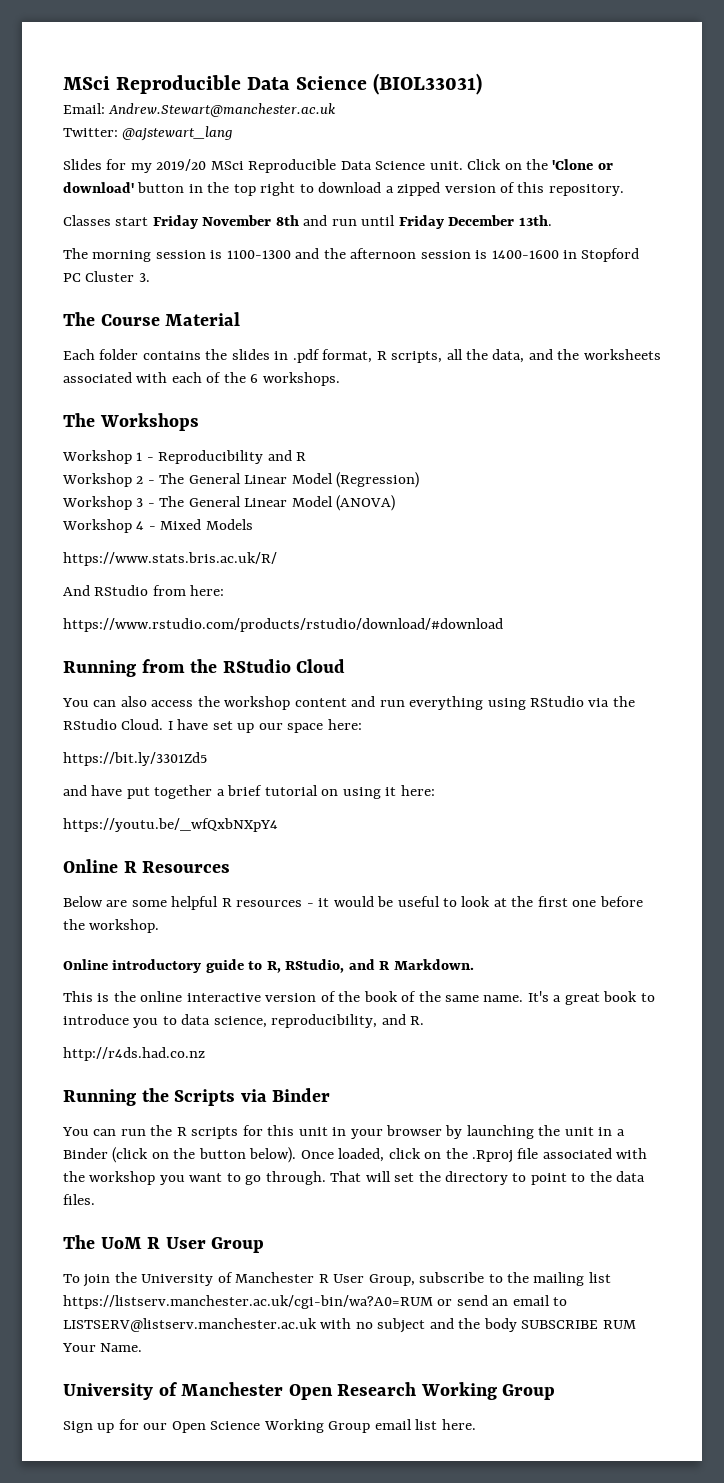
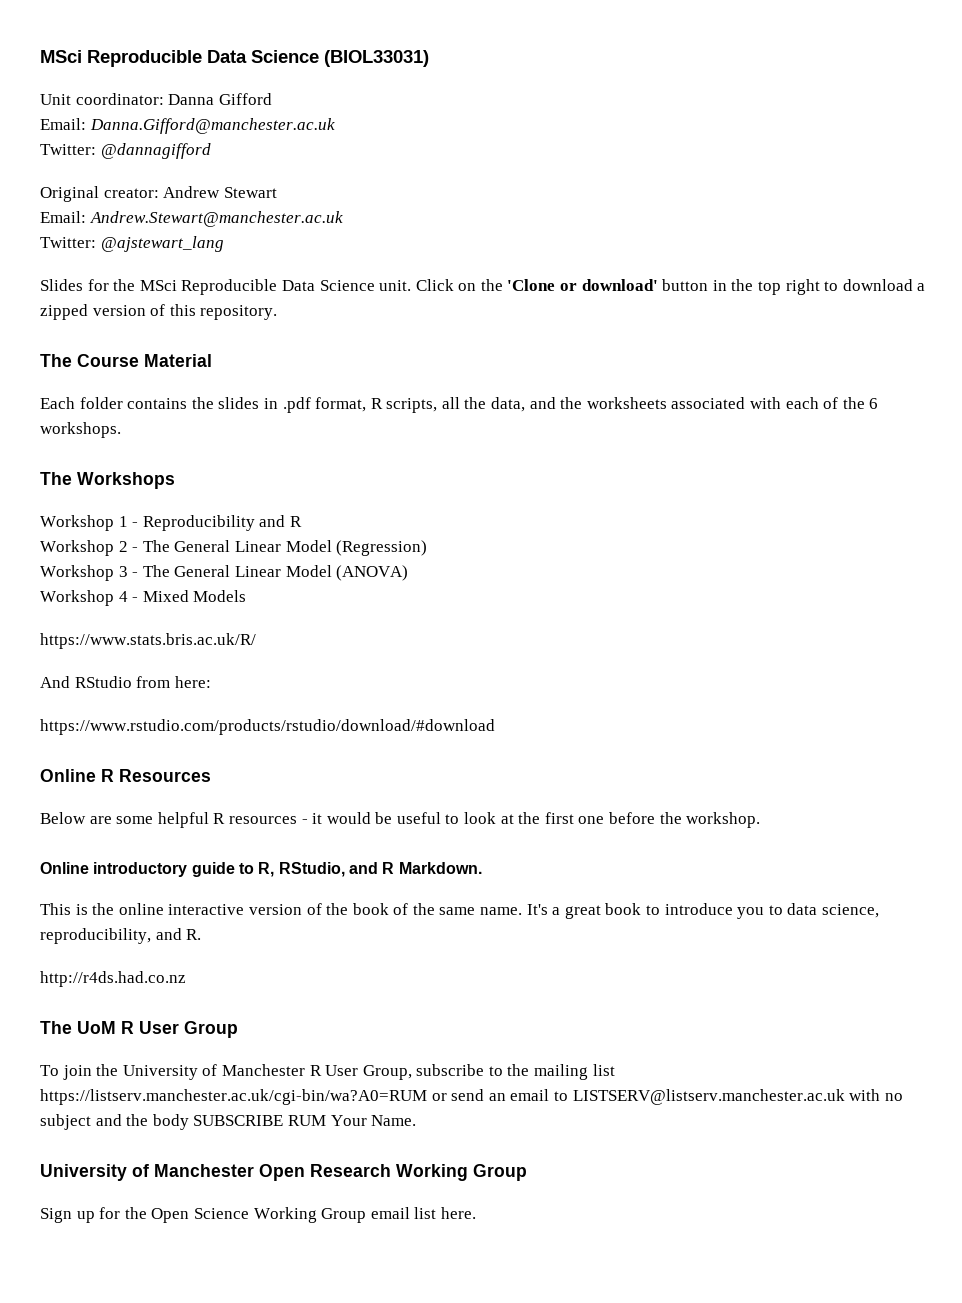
(482, 84) none -> [40,93,272,105] [40,118,335,134] [40,143,211,159] [40,186,277,202] // Unit coordinator: Danna Gifford // Email: Danna.Gifford@manchester.ac.uk // Twitter: @dannagifford // Original creator: Andrew Stewart
[130,159,207,173] my 2019/20 -> [113,279,136,291] the
[63,215,552,229] [63,248,640,262] [63,271,150,282] // Classes start Friday November 8th and run until Friday December 13th. // The morning session is 1100-1300 and the afternoon session is 1400-1600 in Stopford PC Cluster 3. -> (278, 312) none
[63,659,346,677] [62,696,635,710] [63,719,362,733] [63,752,207,766] [63,785,435,799] [63,818,278,832] // Running from the RStudio Cloud // You can also access the workshop content and run everything using RStudio via the RStudio Cloud. I have set up our space here: // https://bit.ly/3301Zd5 // and have put together a brief tutorial on using it here: // https://youtu.be/_wfQxbNXpY4 -> (495, 727) none
[63,1088,331,1106] [62,1125,625,1139] [63,1147,648,1163] [63,1171,646,1185] [63,1194,95,1205] // Running the Scripts via Binder // You can run the R scripts for this unit in your browser by launching the unit in a Binder (click on the button below). Once loaded, click on the .Rproj file associated with the workshop you want to go through. That will set the directory to point to the data files. -> (186, 979) none
[143,1423,168,1430] our -> [124,1207,147,1219] the

